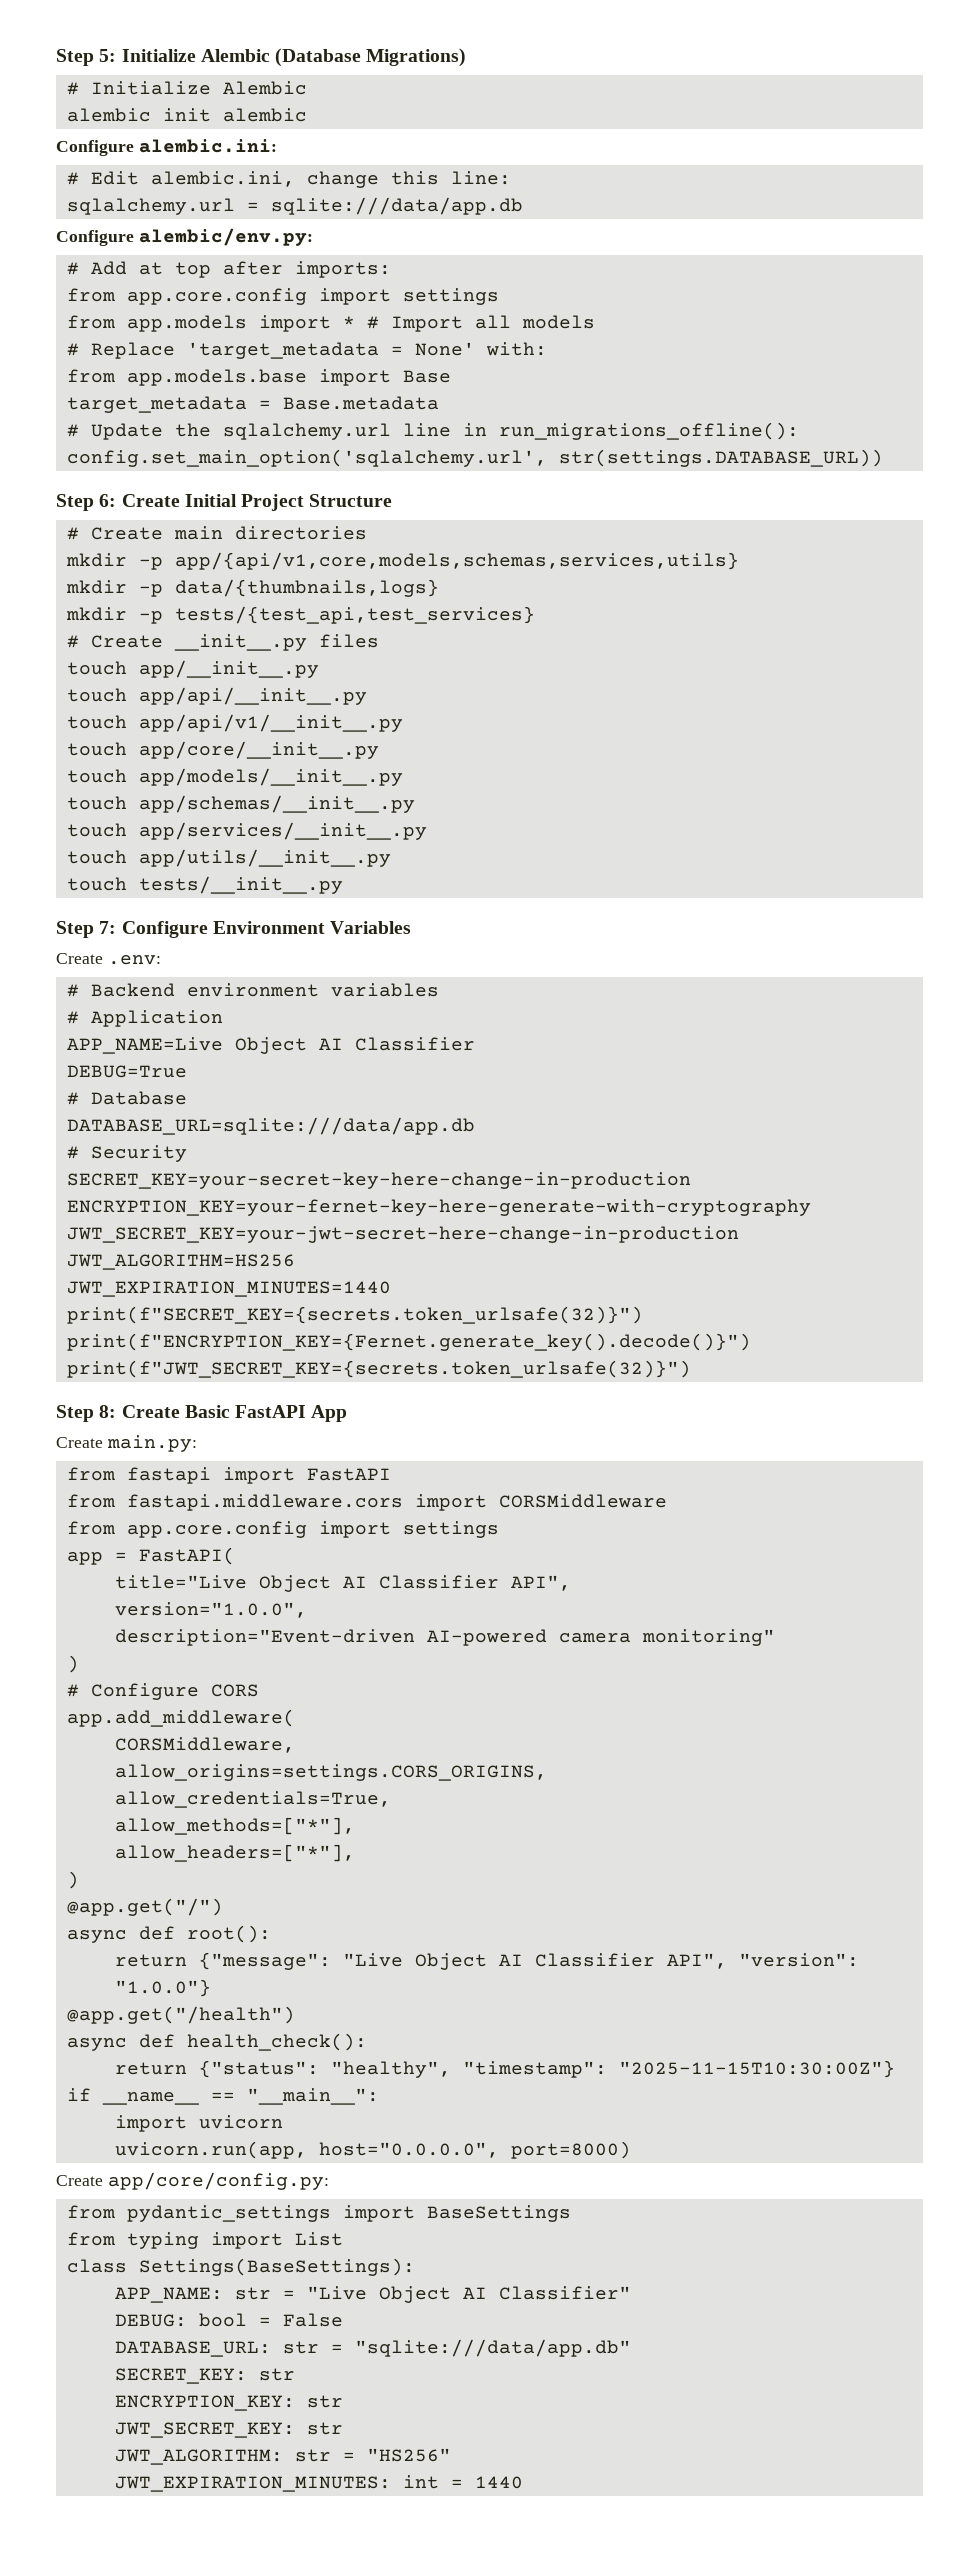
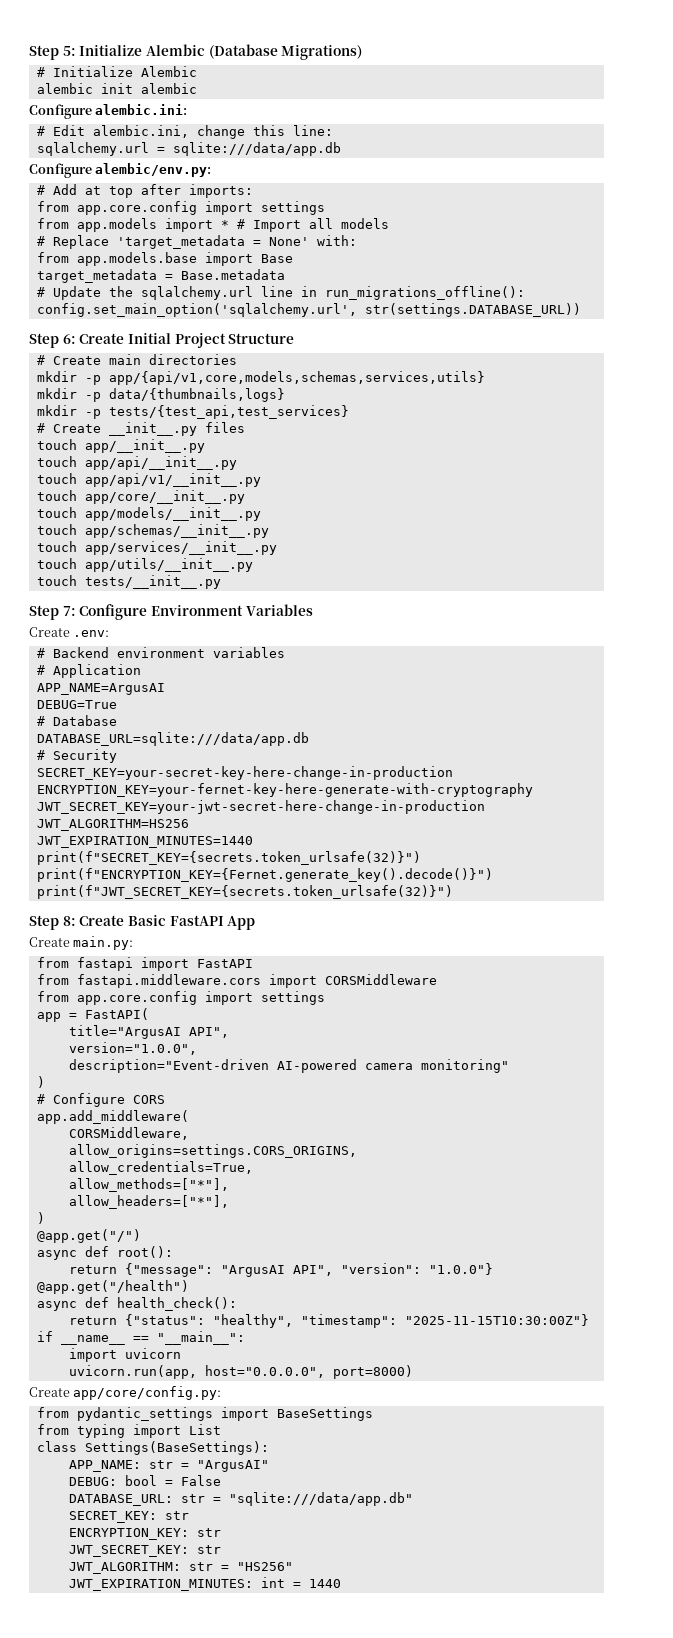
[66,1037,475,1054] APP_NAME=Live Object AI Classifier -> [36,683,165,695] APP_NAME=ArgusAI
[114,1575,499,1592] title="Live Object AI Classifier -> [68,1025,181,1039] title="ArgusAI
[342,1953,655,1970] "Live Object AI Classifier -> [220,1265,285,1277] "ArgusAI
[306,2286,631,2303] "Live Object AI Classifier" -> [196,1460,269,1472] "ArgusAI"

